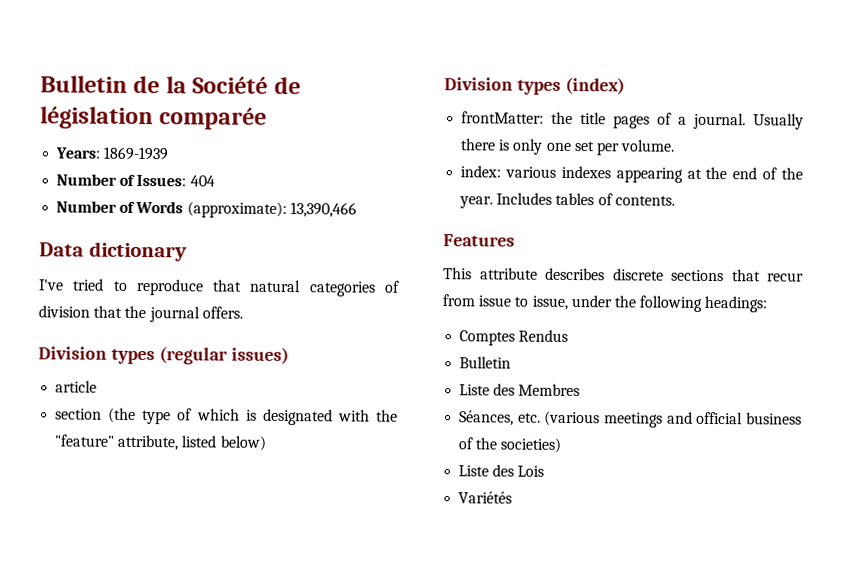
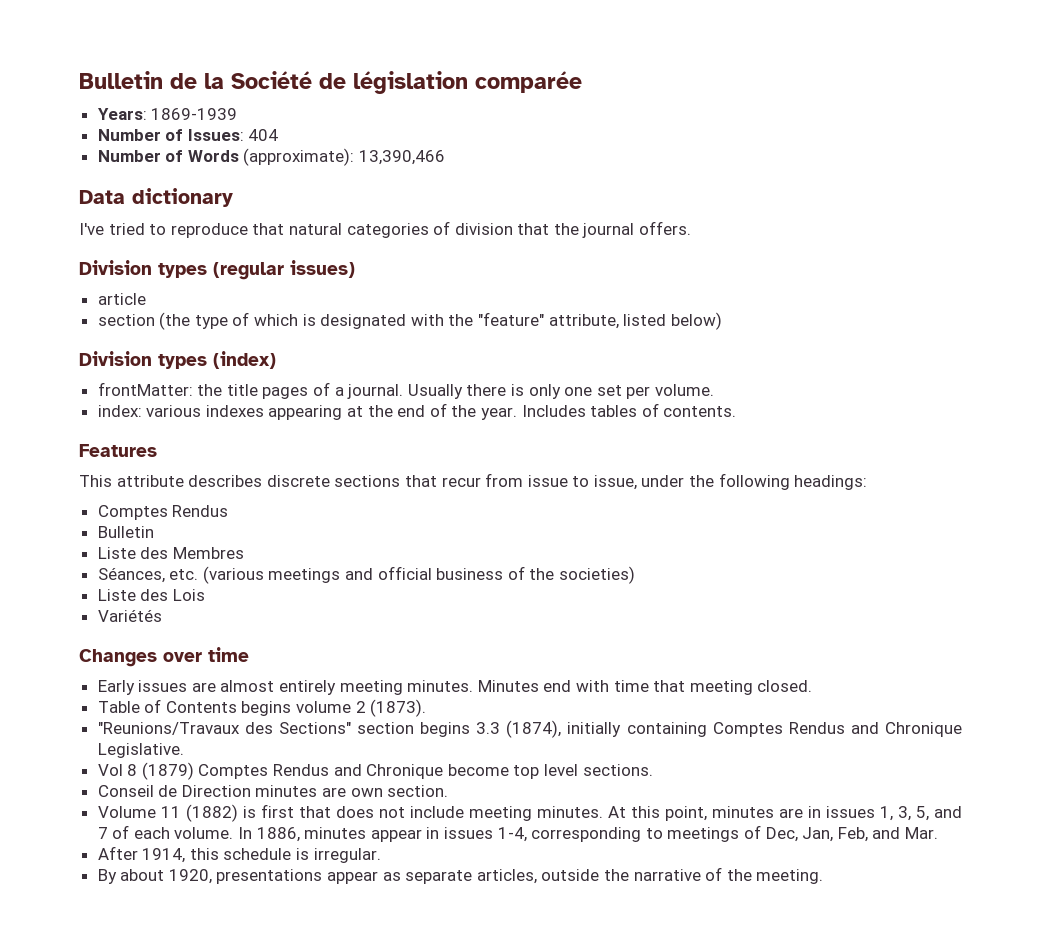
(513, 497) none -> [79,647,249,667] [97,680,813,695] [97,699,427,717] [97,720,963,738] [97,743,184,758] [97,762,653,780] [97,785,449,797] [97,804,963,822] [97,825,938,842] [97,846,381,863] [97,867,824,884] // Changes over time // Early issues are almost entirely meeting minutes. Minutes end with time that meeting closed. // Table of Contents begins volume 2 (1873). // "Reunions/Travaux des Sections" section begins 3.3 (1874), initially containing Comptes Rendus and Chronique Legislative. // Vol 8 (1879) Comptes Rendus and Chronique become top level sections. // Conseil de Direction minutes are own section. // Volume 11 (1882) is first that does not include meeting minutes. At this point, minutes are in issues 1, 3, 5, and 7 of each volume. In 1886, minutes appear in issues 1-4, corresponding to meetings of Dec, Jan, Feb, and Mar. // After 1914, this schedule is irregular. // By about 1920, presentations appear as separate articles, outside the narrative of the meeting.

